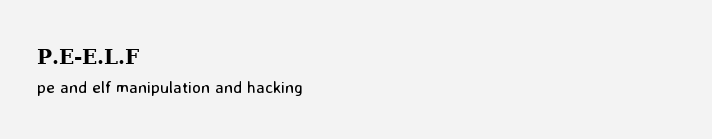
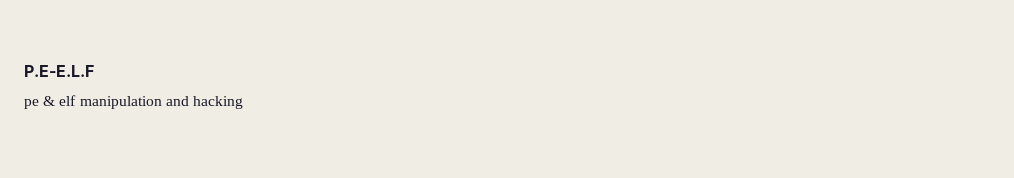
[60,81,87,93] and -> [43,96,56,106] &

